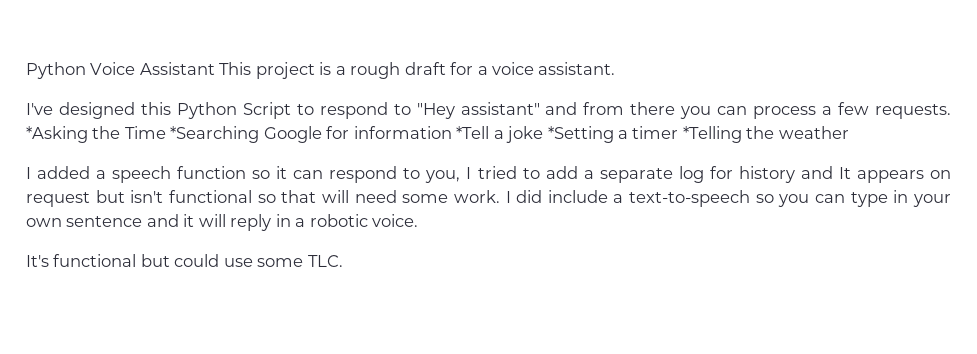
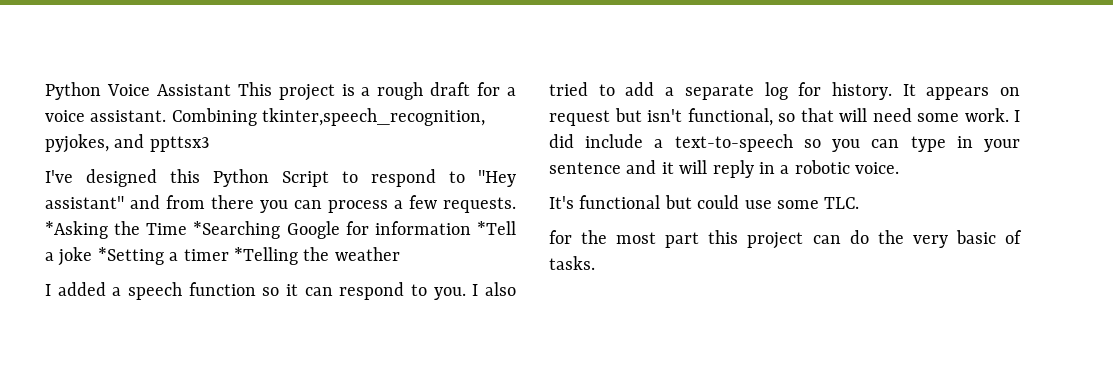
(616, 68) none -> [171,108,486,126] [45,134,209,153] Combining tkinter,speech_recognition, pyjokes, and ppttsx3
[425,167,472,183] you, I -> [433,282,516,300] you. I also
[738,166,833,183] history and -> [831,82,892,100] history.
[168,190,252,203] functional -> [687,108,773,126] functional,
[26,218,62,227] own -> (1020, 145) none
(343, 261) none -> [549,230,1023,249] [549,256,595,270] // for the most part this project can do the very basic of tasks.

